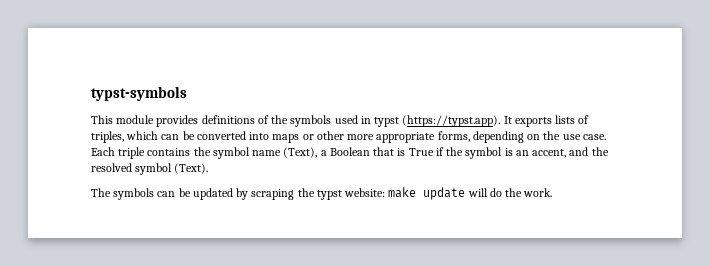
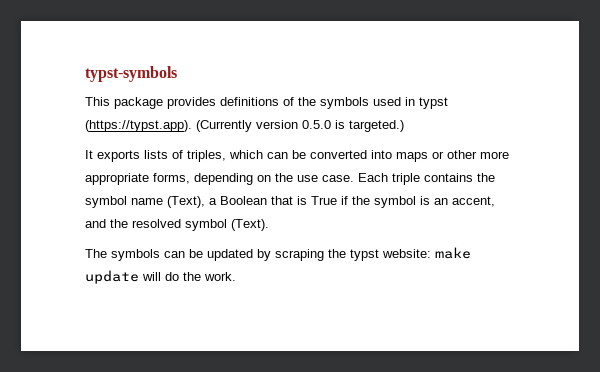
[116,115,155,124] module -> [114,97,163,109] package
(501, 121) none -> [196,120,404,132] (Currently version 0.5.0 is targeted.) //

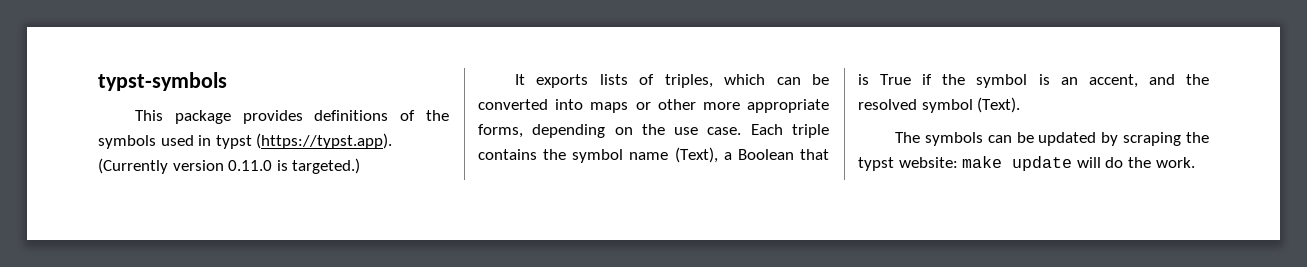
[302,120,331,129] 0.5.0 -> [228,160,273,171] 0.11.0

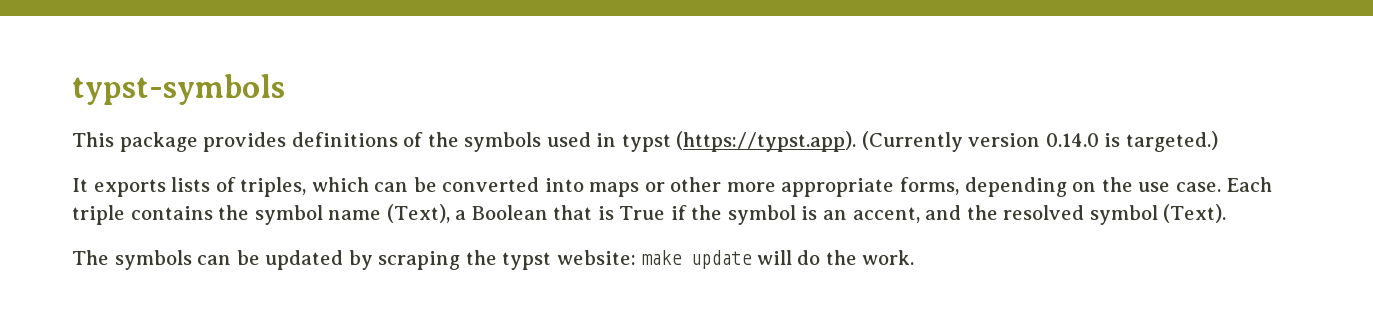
[228,160,273,171] 0.11.0 -> [1045,133,1099,147] 0.14.0

